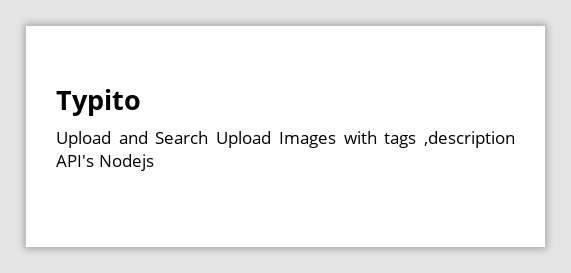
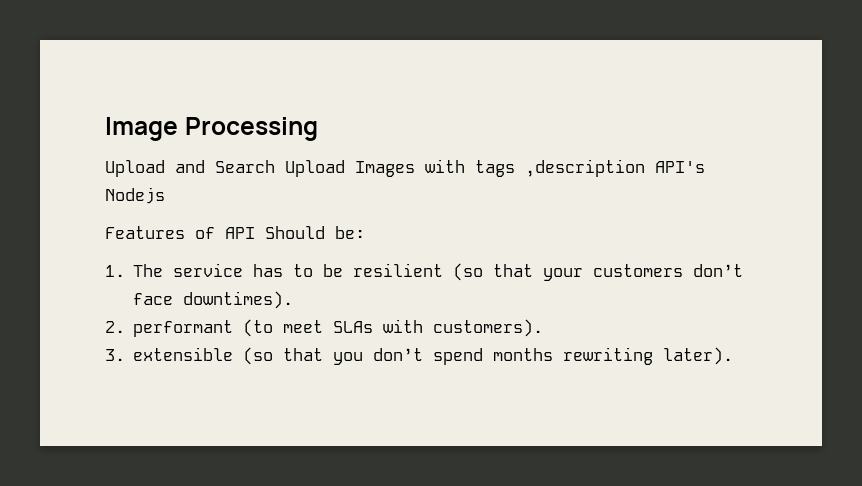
[56,89,141,116] Typito -> [105,117,318,141] Image Processing
(154, 162) none -> [105,226,365,239] [105,263,744,281] [133,291,294,309] [105,319,544,337] [105,347,734,365] // Features of API Should be: // 1. The service has to be resilient (so that your customers don’t face downtimes). // 2. performant (to meet SLAs with customers). // 3. extensible (so that you don’t spend months rewriting later).

